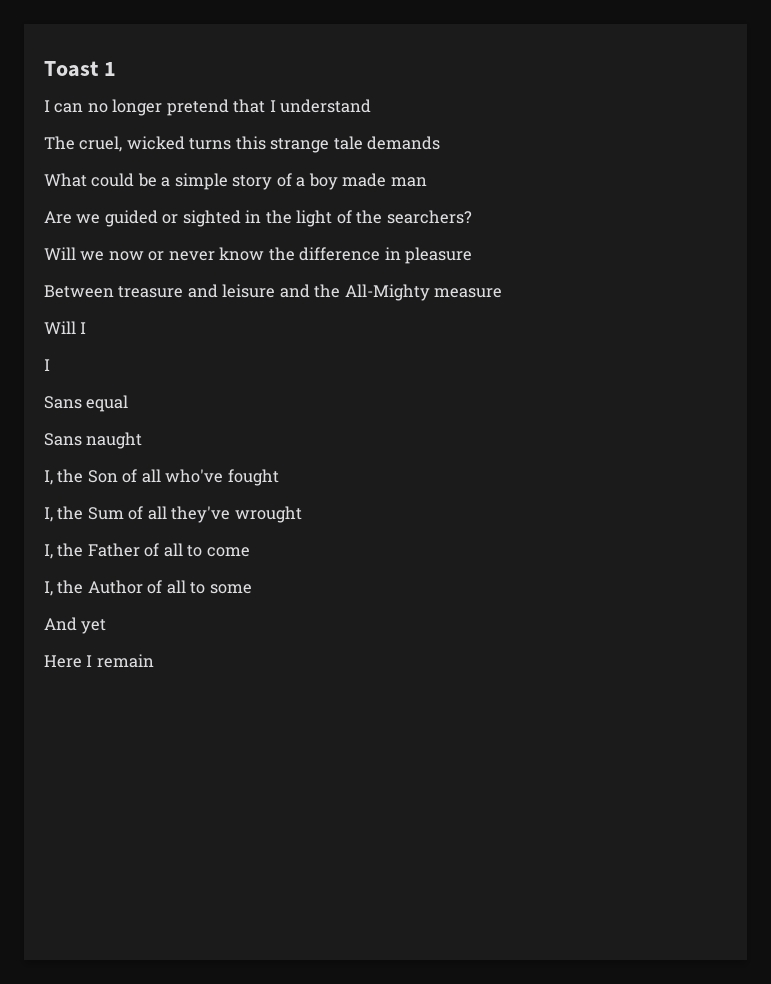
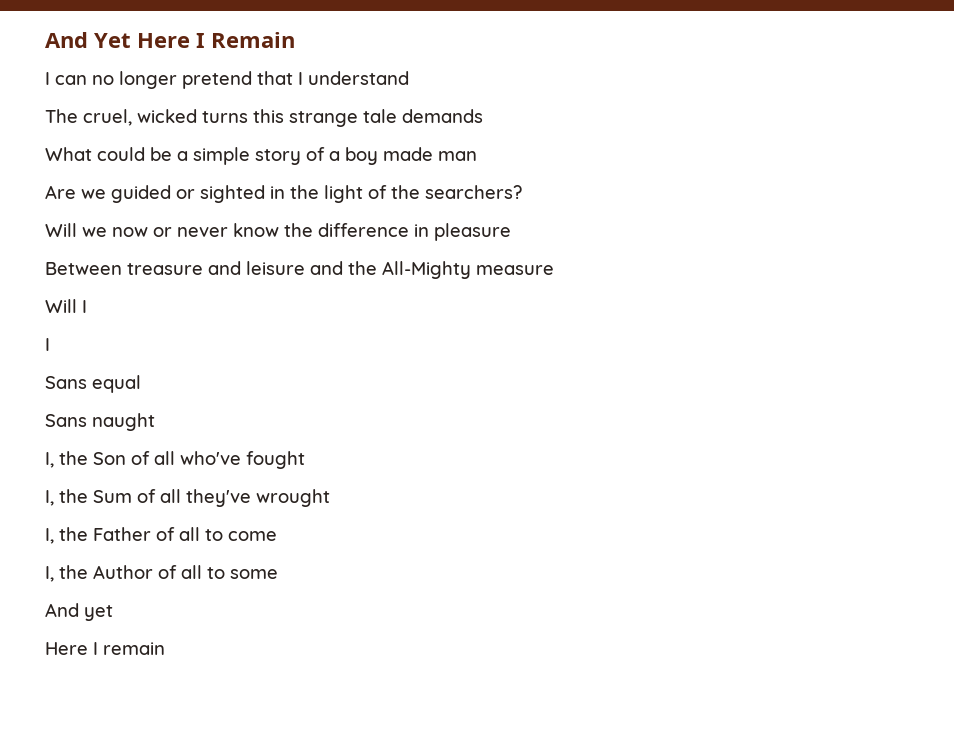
[44,61,116,77] Toast 1 -> [45,32,295,48] And Yet Here I Remain

